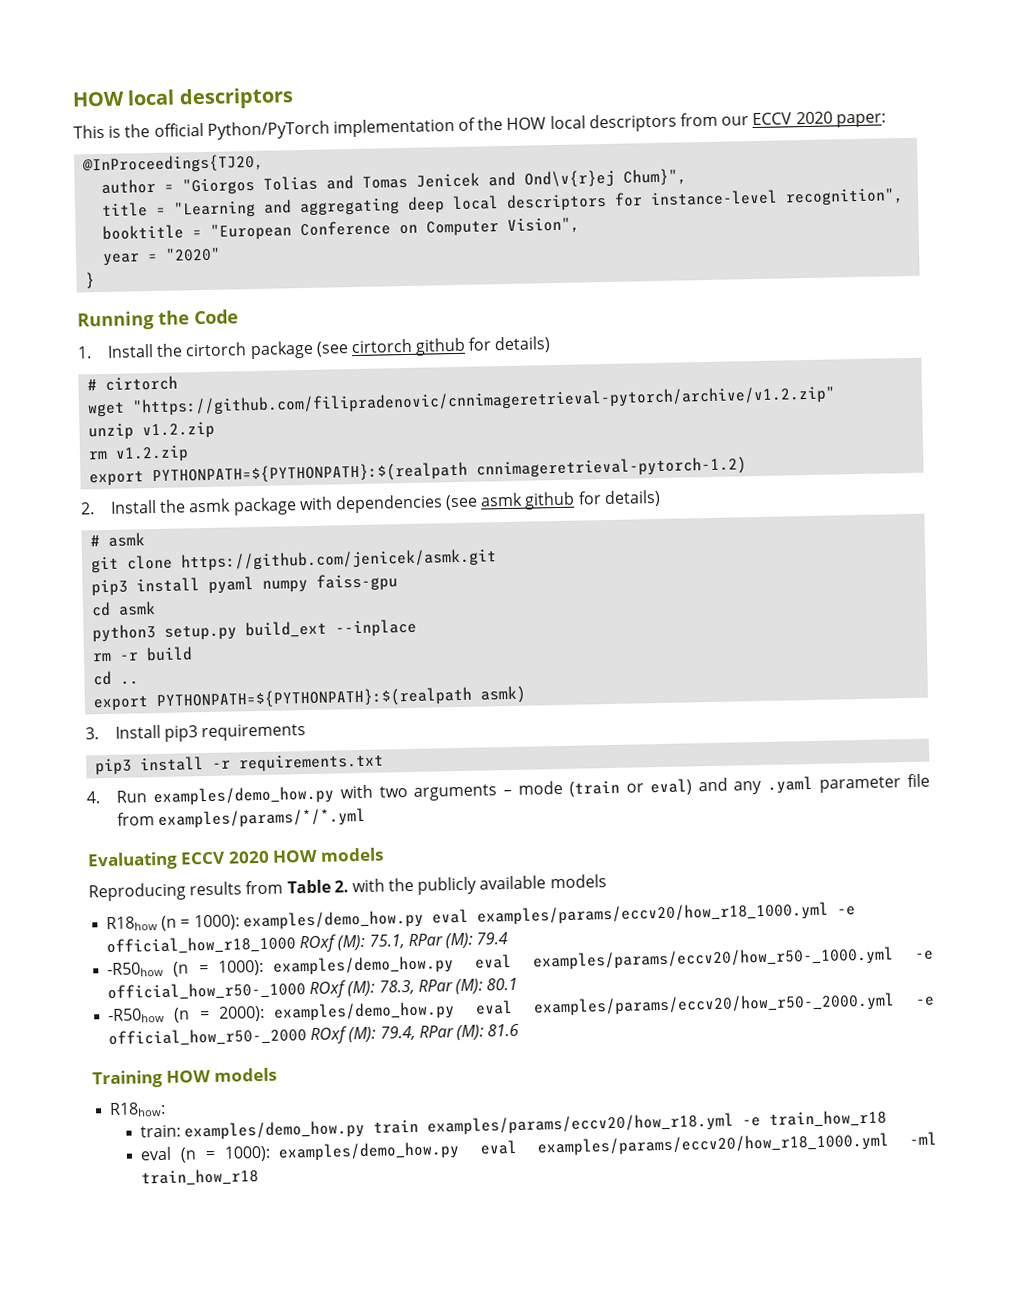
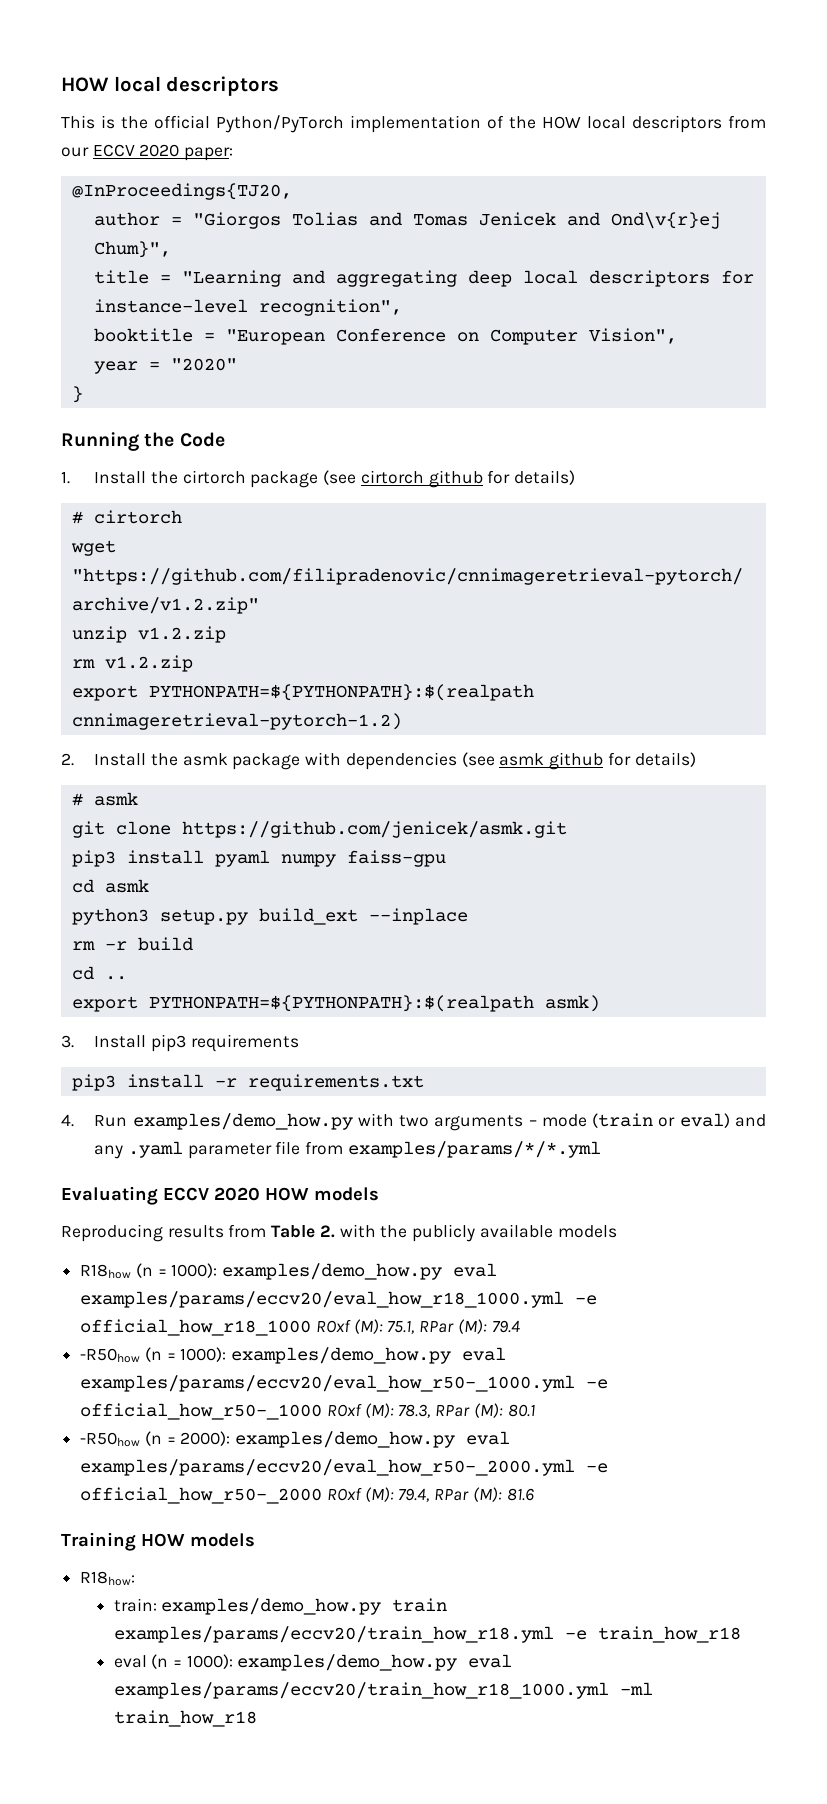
[476,901,829,926] examples/params/eccv20/how_r18_1000.yml -> [80,1291,565,1308] examples/params/eccv20/eval_how_r18_1000.yml
[532,946,894,971] examples/params/eccv20/how_r50-_1000.yml -> [80,1375,576,1392] examples/params/eccv20/eval_how_r50-_1000.yml
[532,992,895,1017] examples/params/eccv20/how_r50-_2000.yml -> [80,1459,576,1476] examples/params/eccv20/eval_how_r50-_2000.yml
[427,1112,735,1136] examples/params/eccv20/how_r18.yml -> [113,1626,554,1643] examples/params/eccv20/train_how_r18.yml
[536,1132,889,1157] examples/params/eccv20/how_r18_1000.yml -> [113,1682,609,1699] examples/params/eccv20/train_how_r18_1000.yml

